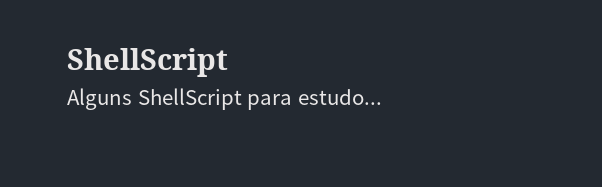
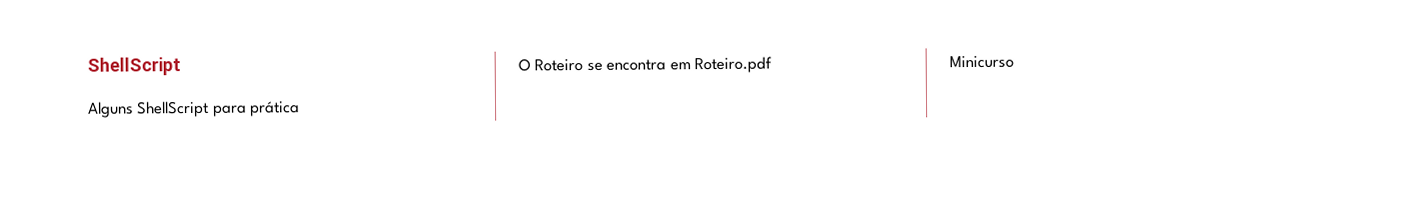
[297,89,382,105] estudo... -> [249,101,301,117] [518,56,773,74] [949,55,1014,69] prática // O Roteiro se encontra em Roteiro.pdf // Minicurso

